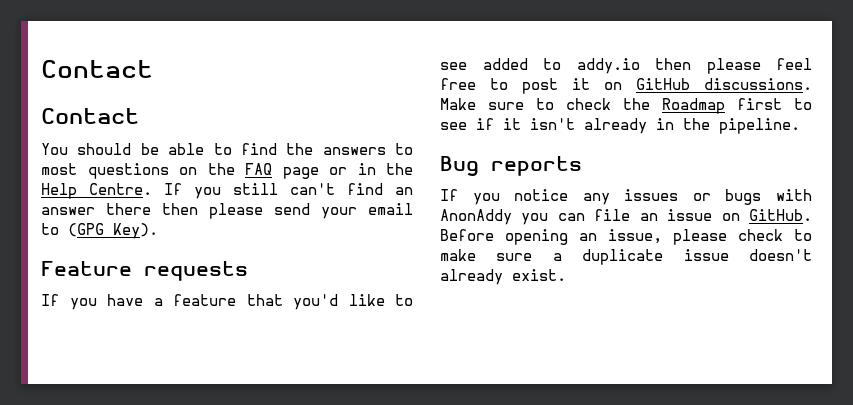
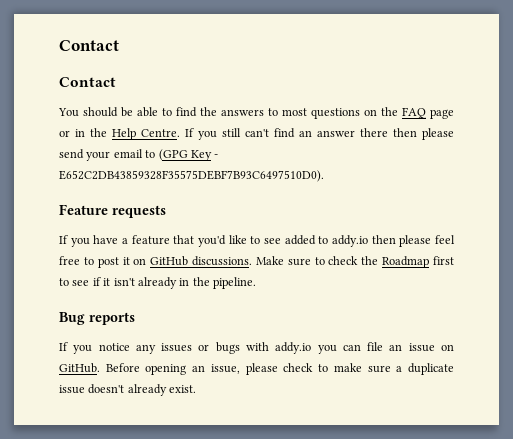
[113,223,158,239] Key). -> [190,150,219,161] [59,170,324,182] Key - E652C2DB43859328F35575DEBF7B93C6497510D0).
[440,209,512,225] AnonAddy -> [275,342,312,354] addy.io

